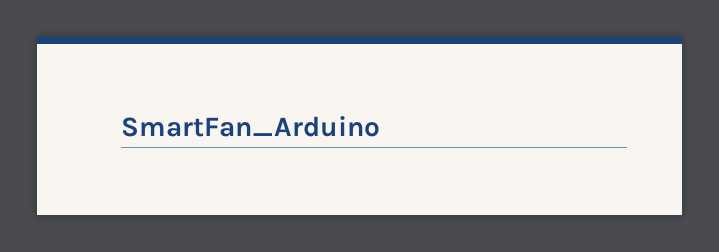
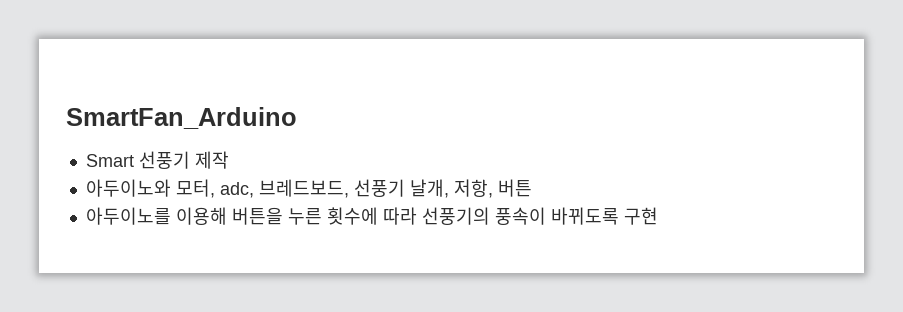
(380, 126) none -> [85,151,229,169] [85,179,532,198] [85,207,658,225] // Smart 선풍기 제작 // 아두이노와 모터, adc, 브레드보드, 선풍기 날개, 저항, 버튼 // 아두이노를 이용해 버튼을 누른 횟수에 따라 선풍기의 풍속이 바뀌도록 구현

